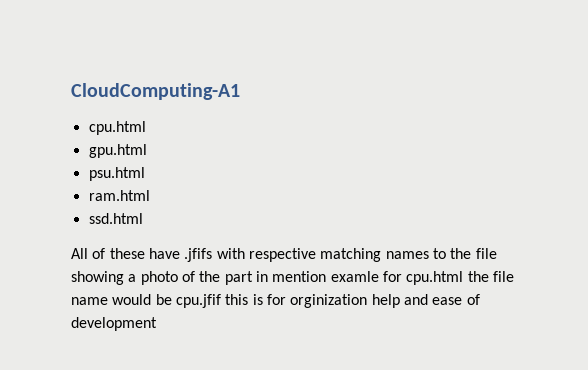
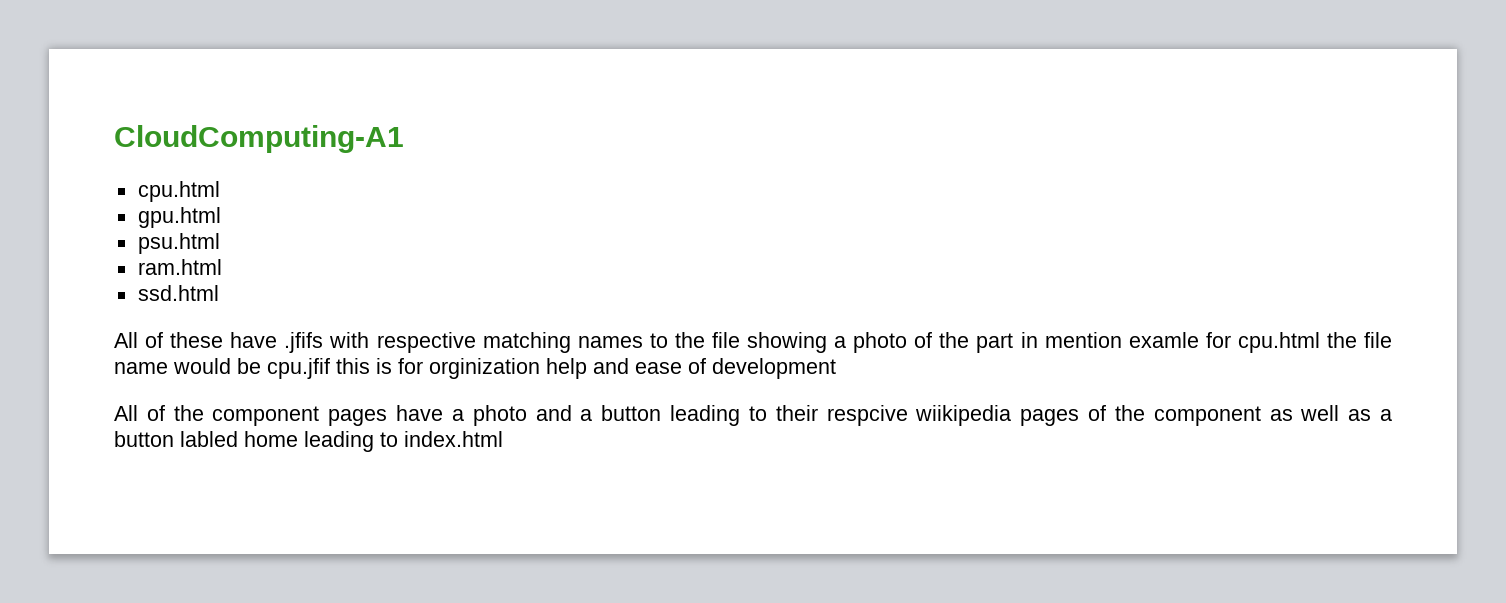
(157, 324) none -> [114,405,1393,426] [114,431,503,452] // All of the component pages have a photo and a button leading to their respcive wiikipedia pages of the component as well as a button labled home leading to index.html

